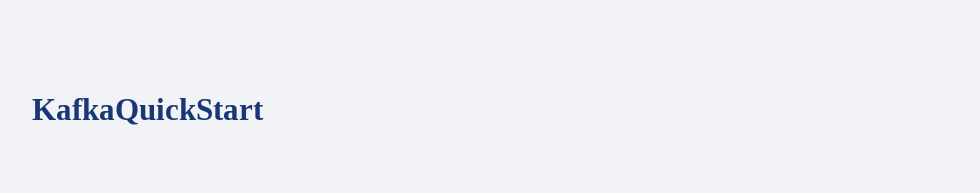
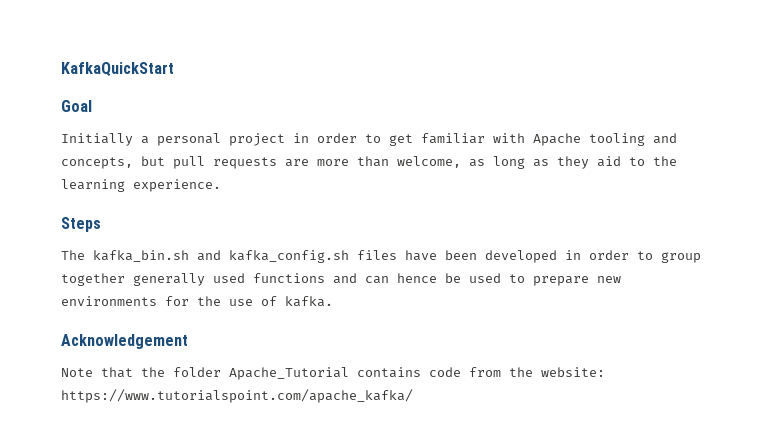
(264, 111) none -> [61,100,92,112] [61,133,677,146] [61,156,677,169] [61,179,221,192] [61,217,101,232] [61,250,701,263] [61,273,621,286] [61,296,333,307] [61,334,188,349] [61,367,605,380] [61,389,413,403] // Goal // Initially a personal project in order to get familiar with Apache tooling and concepts, but pull requests are more than welcome, as long as they aid to the learning experience. // Steps // The kafka_bin.sh and kafka_config.sh files have been developed in order to group together generally used functions and can hence be used to prepare new environments for the use of kafka. // Acknowledgement // Note that the folder Apache_Tutorial contains code from the website: https://www.tutorialspoint.com/apache_kafka/

